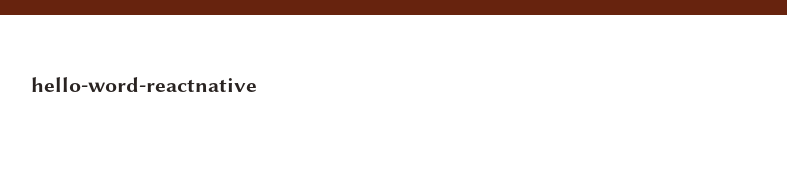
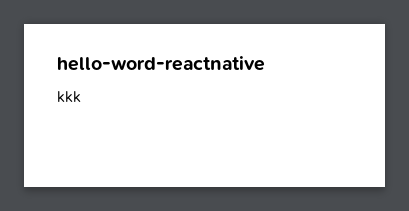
(257, 84) none -> [57,91,81,103] // kkk

